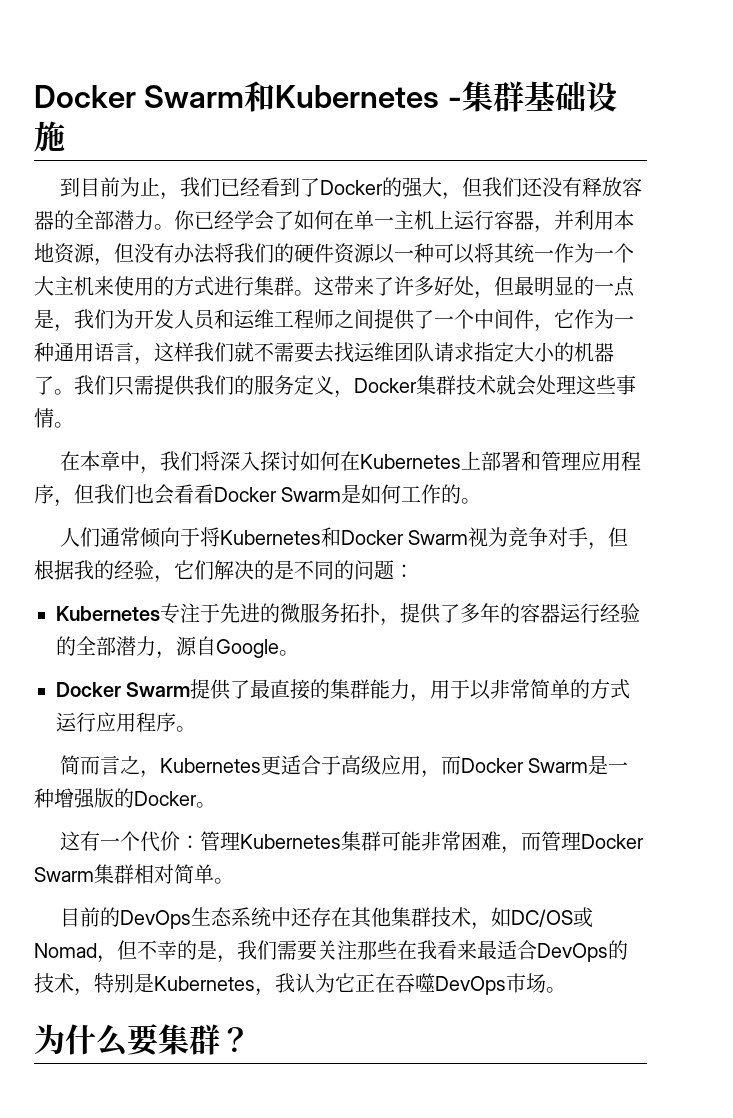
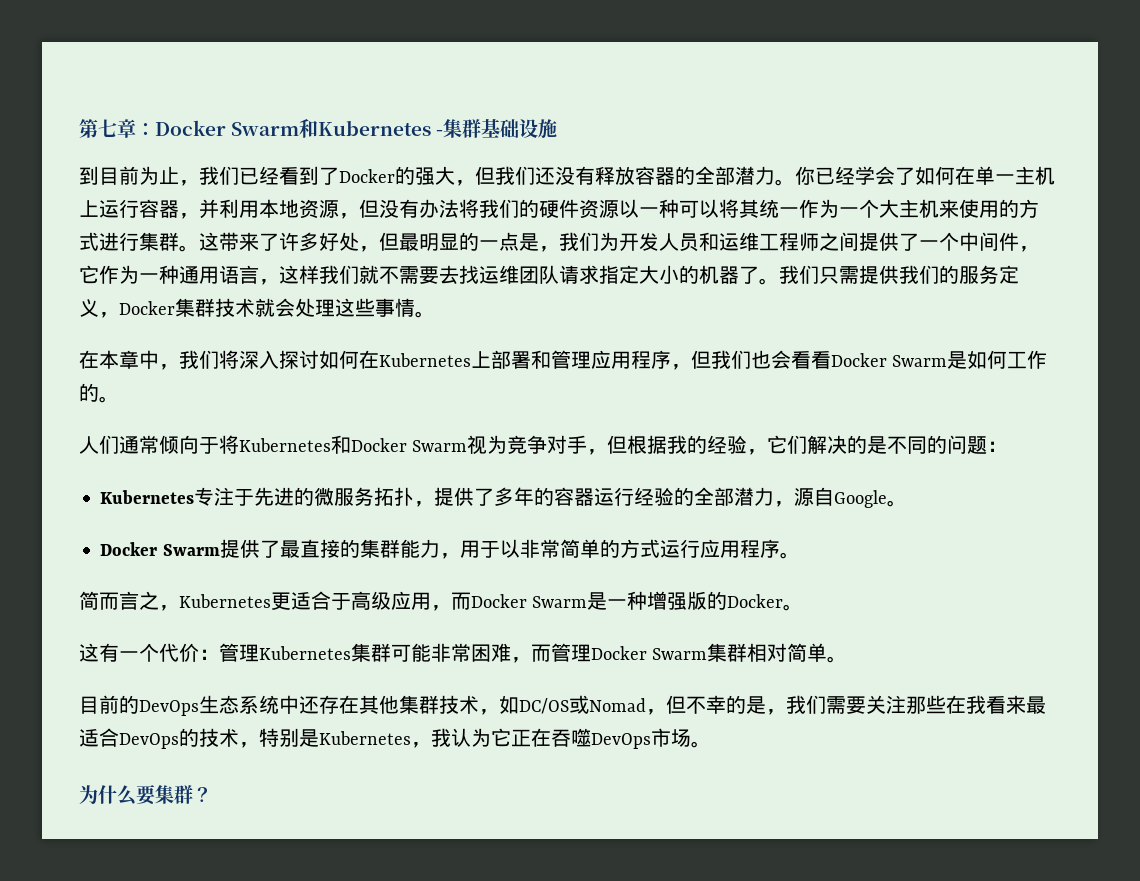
(34, 96) none -> [79,119,155,138] 第七章：

